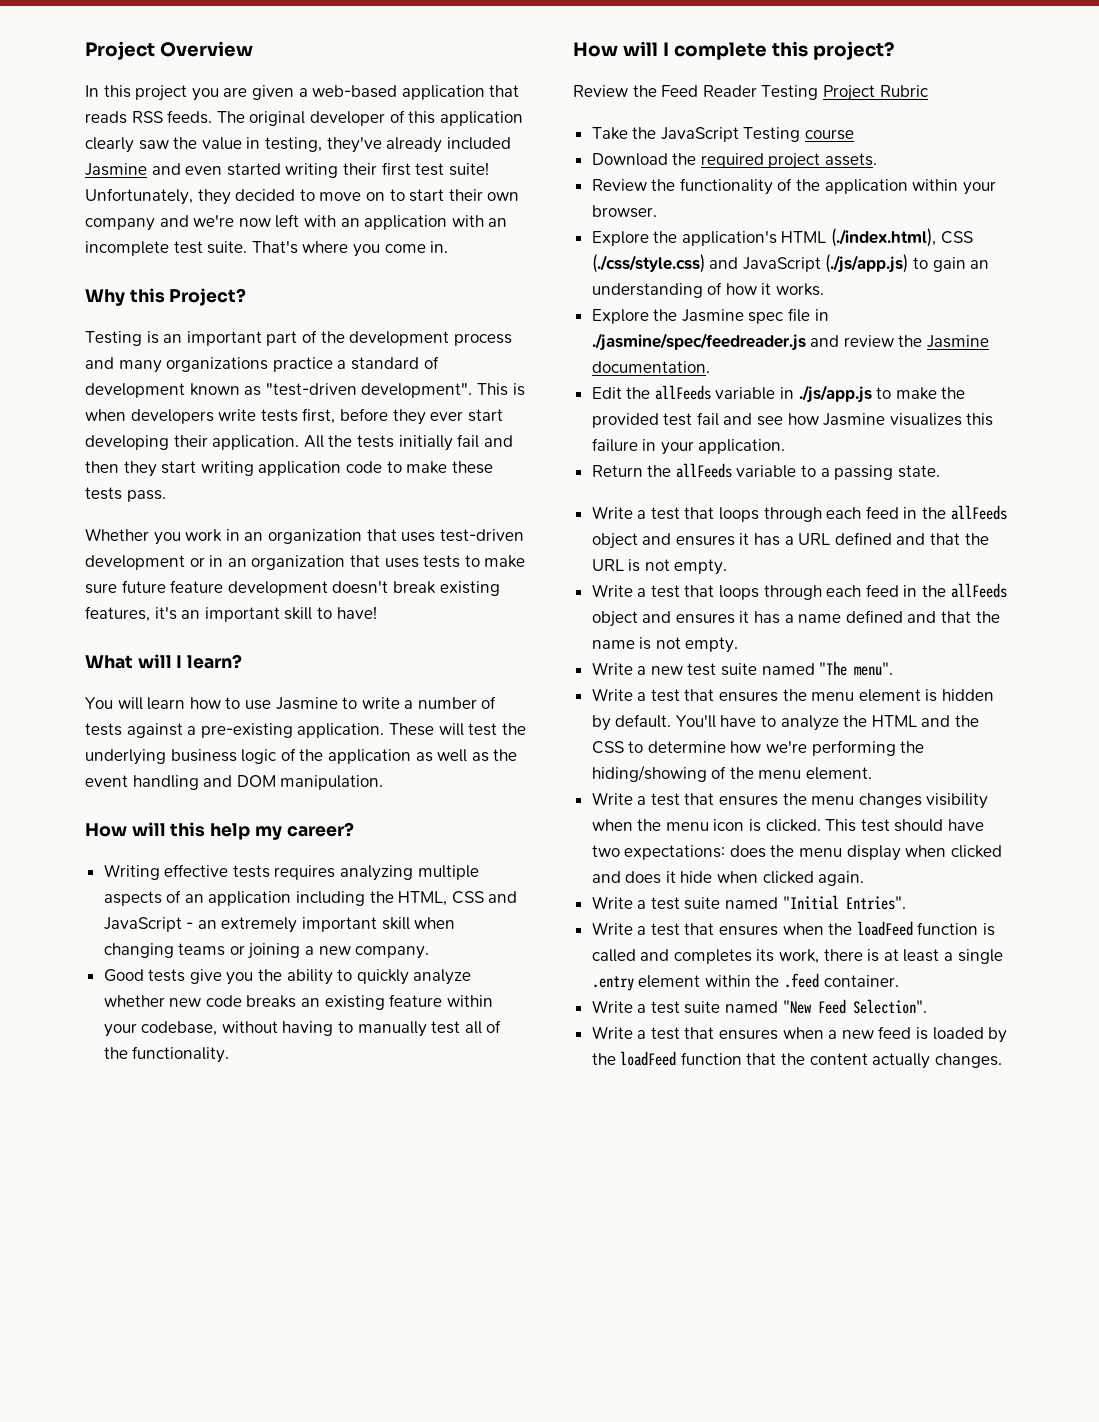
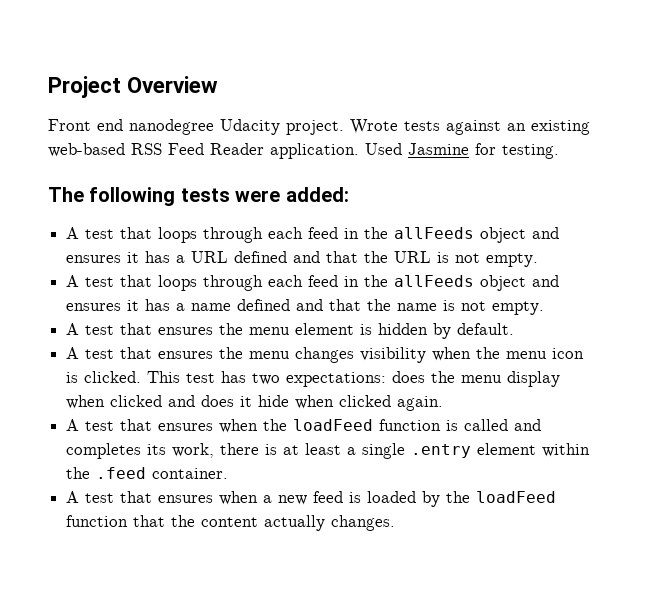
[85,85,520,101] [85,110,523,126] [85,137,511,153] [85,162,489,178] [85,188,520,205] [85,214,508,231] [85,241,449,257] [85,288,247,306] [85,330,512,346] [85,356,439,373] [85,383,525,398] [85,408,503,425] [85,434,513,451] [85,461,493,477] [85,487,166,502] [85,528,524,545] [85,555,526,570] [85,580,500,596] [85,606,377,622] [85,654,243,669] [85,696,497,710] [85,723,526,738] [85,748,518,765] [85,775,384,790] [85,822,354,840] [103,864,479,881] [103,890,518,906] [103,917,456,933] [103,943,430,959] [103,969,472,985] [103,994,493,1010] [103,1020,502,1037] [103,1046,230,1063] [573,41,894,60] [573,85,928,101] [591,127,855,142] [591,153,878,169] [591,178,996,195] [591,205,657,218] [591,228,973,247] [591,254,990,273] [591,282,825,298] [591,308,829,324] [591,333,990,351] [591,361,710,373] [591,385,966,403] [591,412,994,428] [591,438,786,455] [591,463,940,480] [591,506,647,519] In this project you are given a web-based application that reads RSS feeds. The original developer of this application clearly saw the value in testing, they've already included Jasmine and even started writing their first test suite! Unfortunately, they decided to move on to start their own company and we're now left with an application with an incomplete test suite. That's where you come in. // Why this Project? // Testing is an important part of the development process and many organizations practice a standard of development known as "test-driven development". This is when developers write tests first, before they ever start developing their application. All the tests initially fail and then they start writing application code to make these tests pass. // Whether you work in an organization that uses test-driven development or in an organization that uses tests to make sure future feature development doesn't break existing features, it's an important skill to have! // What will I learn? // You will learn how to use Jasmine to write a number of tests against a pre-existing application. These will test the underlying business logic of the application as well as the event handling and DOM manipulation. // How will this help my career? // Writing effective tests requires analyzing multiple aspects of an application including the HTML, CSS and JavaScript - an extremely important skill when changing teams or joining a new company. // Good tests give you the ability to quickly analyze whether new code breaks an existing feature within your codebase, without having to manually test all of the functionality. // How will I complete this project? // Review the Feed Reader Testing Project Rubric // Take the JavaScript Testing course // Download the required project assets. // Review the functionality of the application within your browser. // Explore the application's HTML (./index.html), CSS (./css/style.css) and JavaScript (./js/app.js) to gain an understanding of how it works. // Explore the Jasmine spec file in ./jasmine/spec/feedreader.js and review the Jasmine documentation. // Edit the allFeeds variable in ./js/app.js to make the provided test fail and see how Jasmine visualizes this failure in your application. // Return the allFeeds variable to a passing state. // Write a -> [48,119,590,135] [48,143,559,159] [48,187,349,206] [66,227,80,239] Front end nanodegree Udacity project. Wrote tests against an existing web-based RSS Feed Reader application. Used Jasmine for testing. // The following tests were added: // A
[591,584,647,597] Write a -> [66,275,80,287] A
[591,661,894,676] [591,688,647,701] Write a new test suite named "The menu". // Write a -> [66,323,80,335] A
[675,715,980,731] [591,740,925,756] [591,765,873,782] [591,792,647,805] You'll have to analyze the HTML and the CSS to determine how we're performing the hiding/showing of the menu element. // Write a -> [66,347,80,359] // A
[894,819,985,832] should have -> [221,371,247,383] has
[591,895,906,910] [591,922,647,935] Write a test suite named "Initial Entries". // Write a -> [66,419,80,431] A
[591,999,927,1014] [591,1026,647,1039] Write a test suite named "New Feed Selection". // Write a -> [66,491,80,503] A

